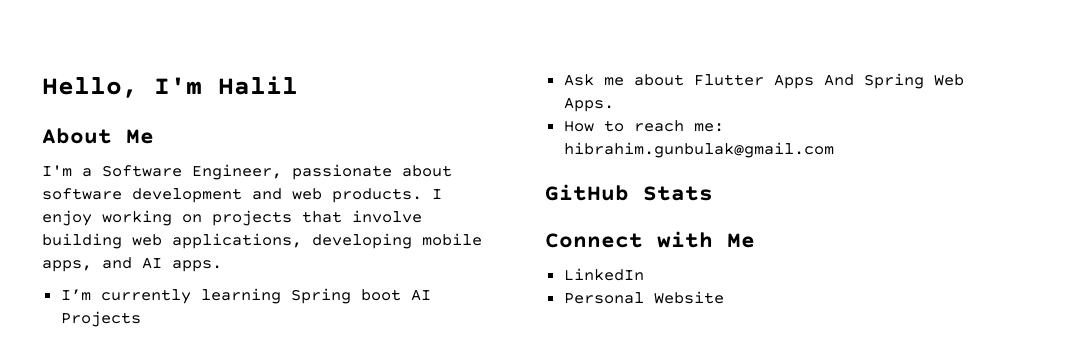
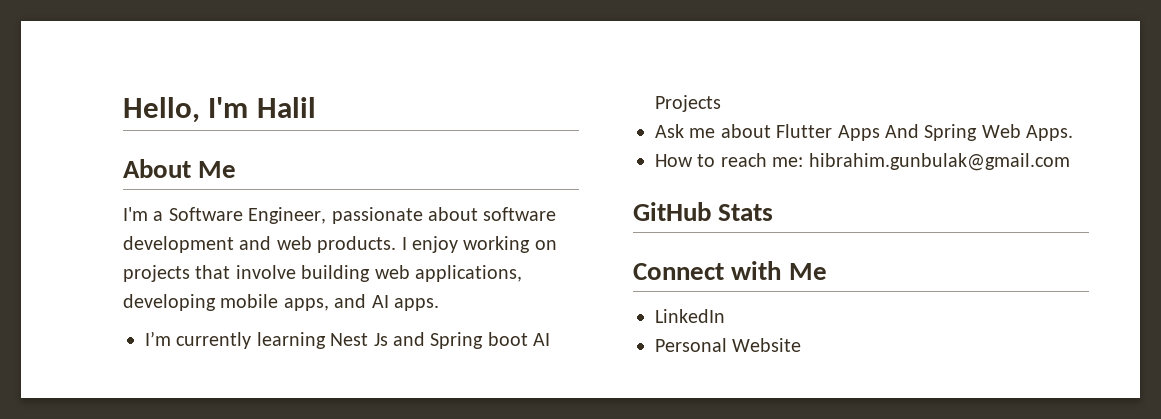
(281, 296) none -> [330,332,425,346] Nest Js and

